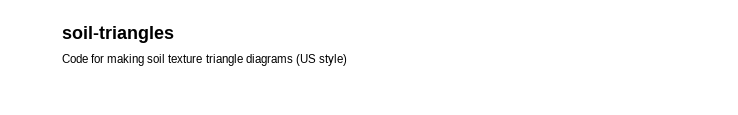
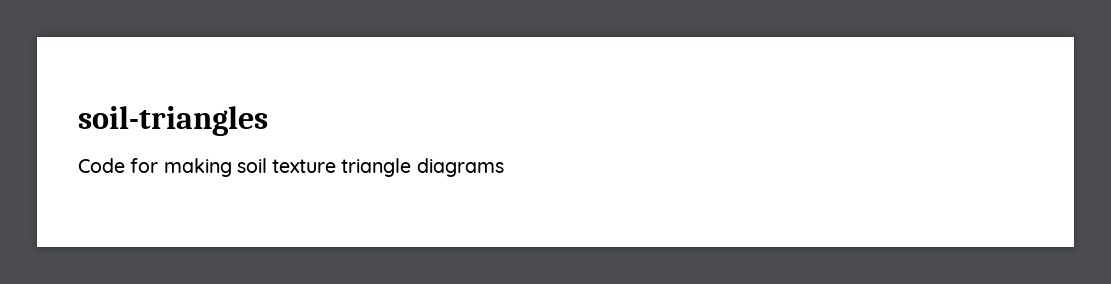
[295,54,347,66] (US style) -> (504, 167) none

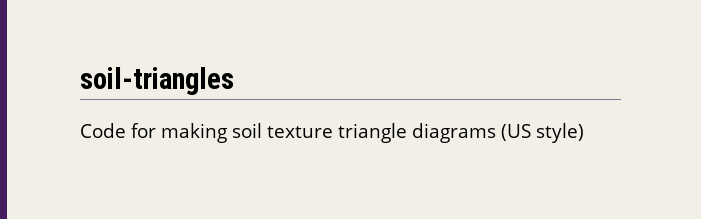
(504, 167) none -> [501,123,584,143] (US style)

